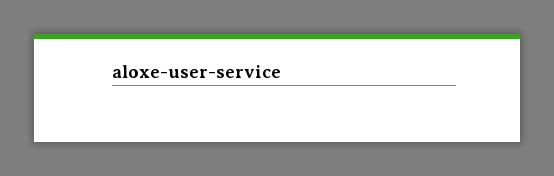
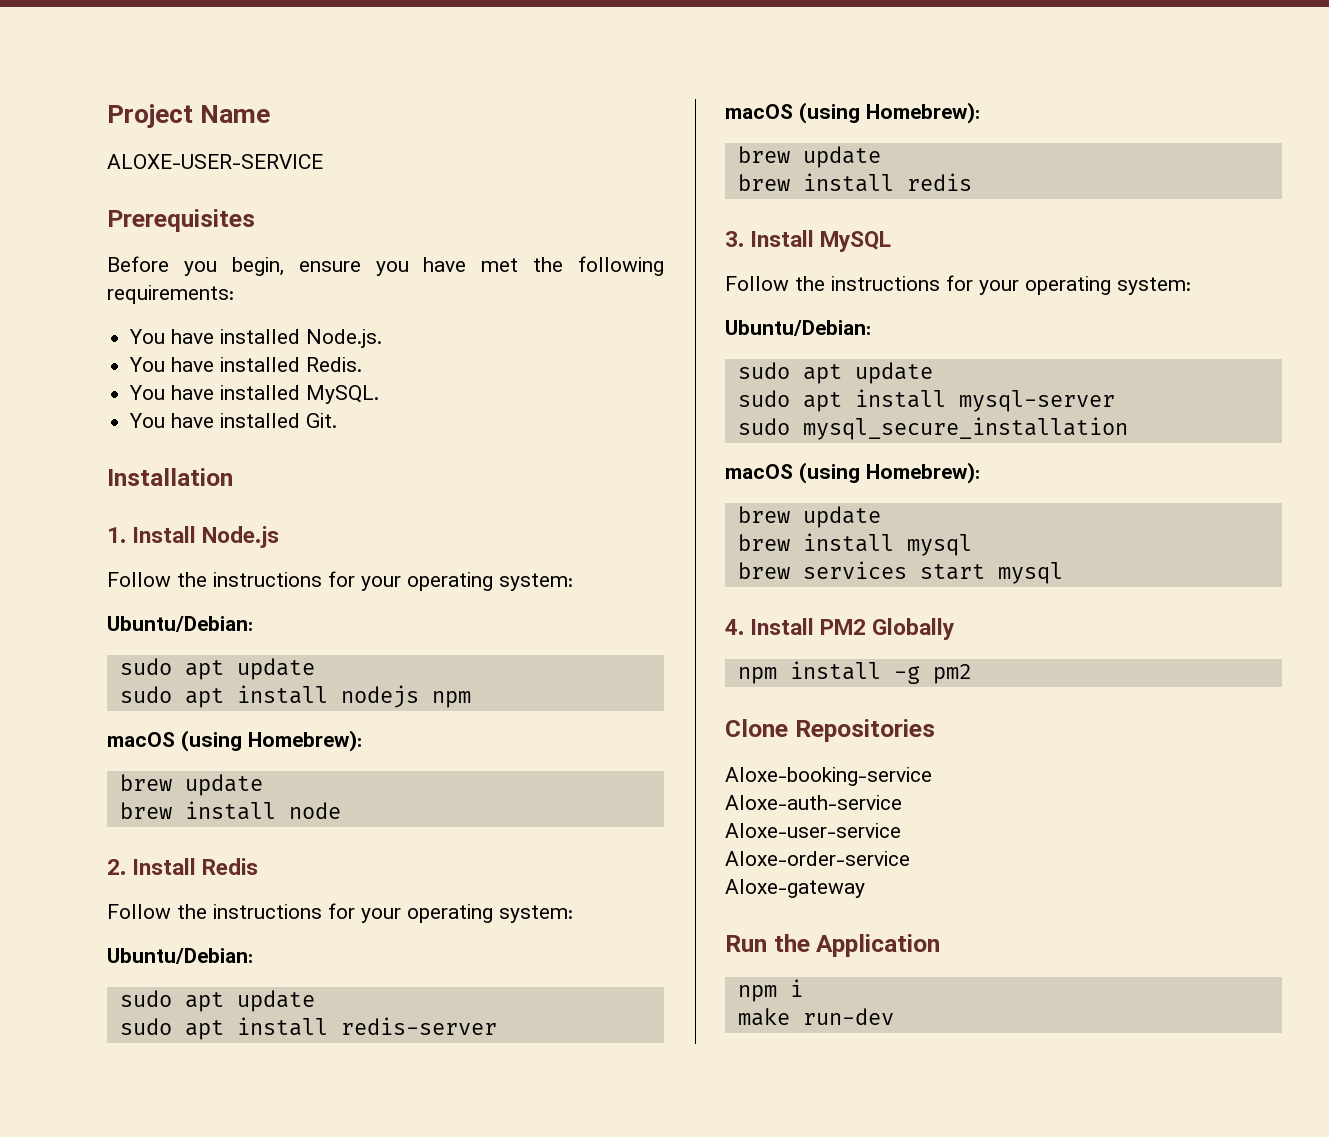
[112,65,281,78] aloxe-user-service -> [107,104,271,128] [107,154,323,169] [107,209,255,232] [107,256,664,276] [107,285,234,304] [129,329,383,348] [129,357,363,372] [129,385,380,404] [129,413,338,428] [107,468,233,486] [107,526,280,548] [107,571,573,591] [107,616,253,632] [119,658,315,680] [119,685,471,708] [107,730,362,752] [119,774,263,796] [119,801,341,820] [107,858,259,875] [107,903,573,923] [107,948,253,964] [119,990,315,1012] [119,1017,497,1040] [725,102,980,124] [737,146,881,168] [737,173,972,192] [725,230,892,252] [725,275,1191,295] [725,320,871,336] [737,362,933,384] [737,389,1115,412] [737,417,1128,440] [725,462,980,484] [737,506,881,528] [737,533,972,556] [737,561,1063,584] [725,618,955,640] [737,661,972,684] [725,719,935,742] [725,767,932,786] [725,795,902,810] [725,823,901,838] [725,851,910,866] [725,879,865,898] [725,934,941,957] [737,979,803,1002] [737,1008,894,1026] Project Name // ALOXE-USER-SERVICE // Prerequisites // Before you begin, ensure you have met the following requirements: // You have installed Node.js. // You have installed Redis. // You have installed MySQL. // You have installed Git. // Installation // 1. Install Node.js // Follow the instructions for your operating system: // Ubuntu/Debian: // sudo apt update // sudo apt install nodejs npm // macOS (using Homebrew): // brew update // brew install node // 2. Install Redis // Follow the instructions for your operating system: // Ubuntu/Debian: // sudo apt update // sudo apt install redis-server // macOS (using Homebrew): // brew update // brew install redis // 3. Install MySQL // Follow the instructions for your operating system: // Ubuntu/Debian: // sudo apt update // sudo apt install mysql-server // sudo mysql_secure_installation // macOS (using Homebrew): // brew update // brew install mysql // brew services start mysql // 4. Install PM2 Globally // npm install -g pm2 // Clone Repositories // Aloxe-booking-service // Aloxe-auth-service // Aloxe-user-service // Aloxe-order-service // Aloxe-gateway // Run the Application // npm i // make run-dev

